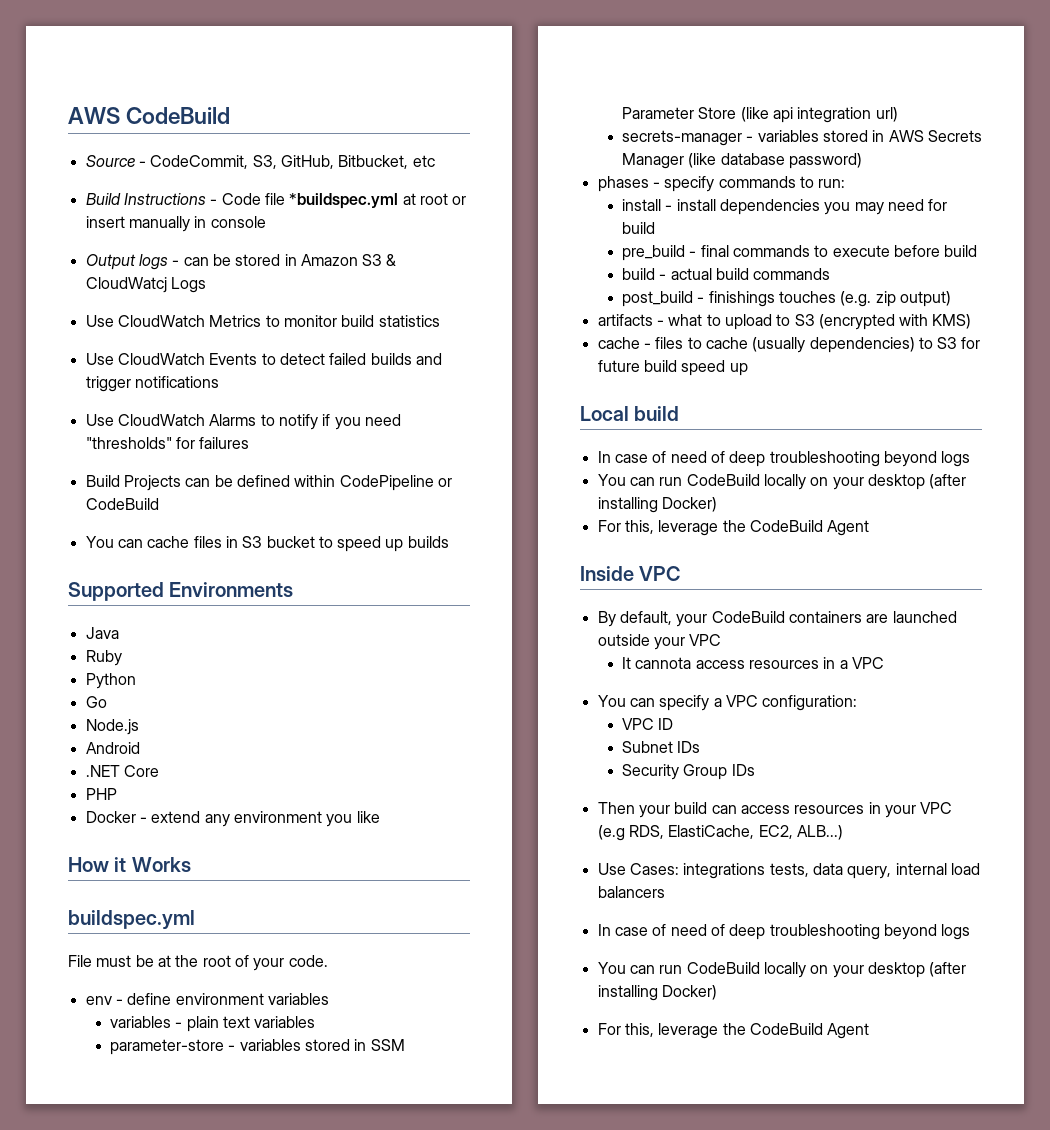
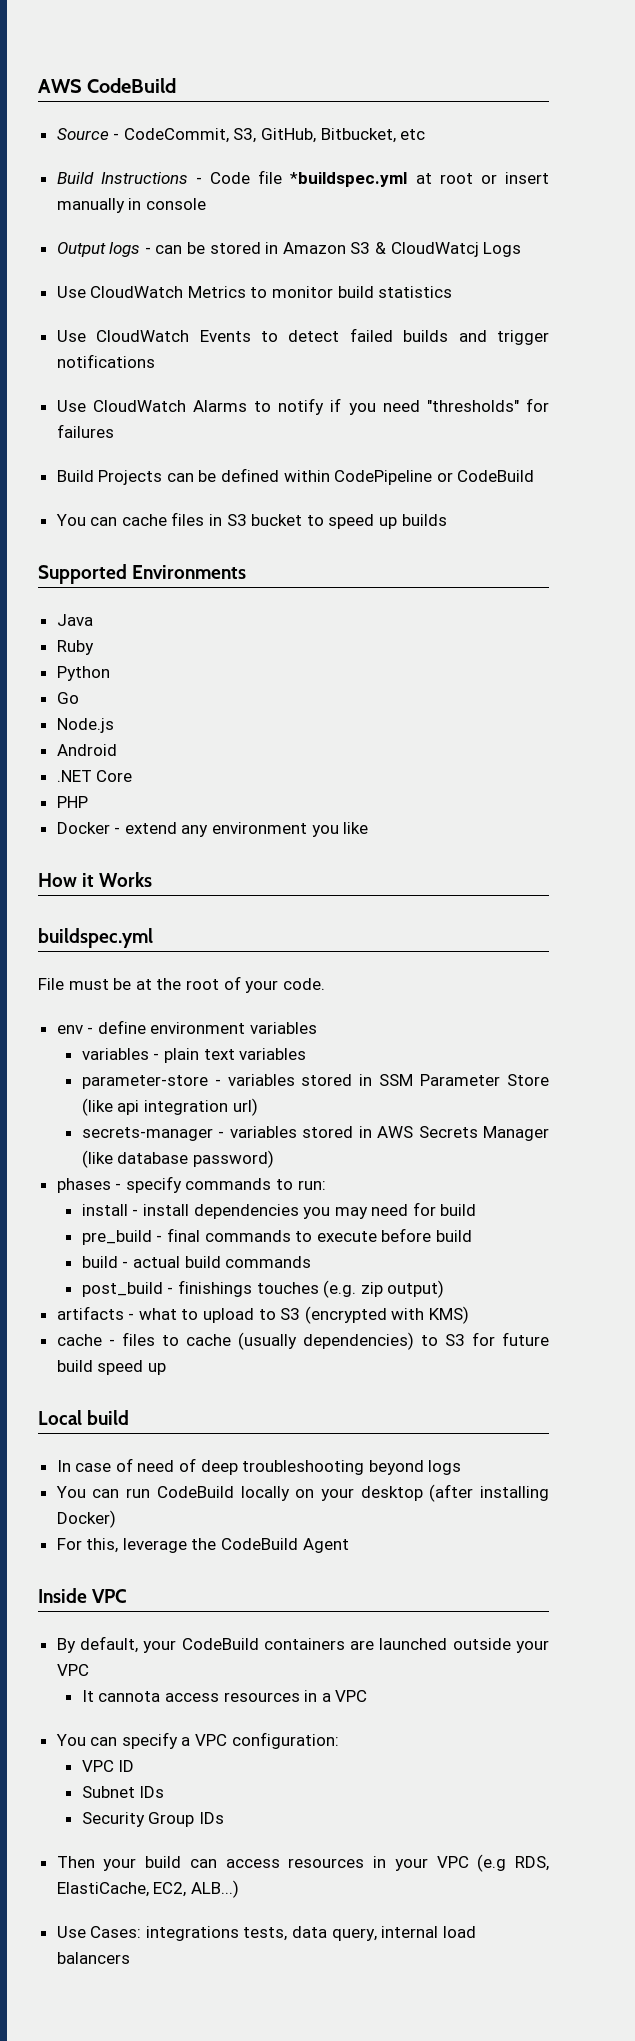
[597,924,971,940] [597,962,967,978] [597,985,717,1001] [597,1023,870,1039] // In case of need of deep troubleshooting beyond logs // You can run CodeBuild locally on your desktop (after installing Docker) // For this, leverage the CodeBuild Agent -> (130, 1958) none

